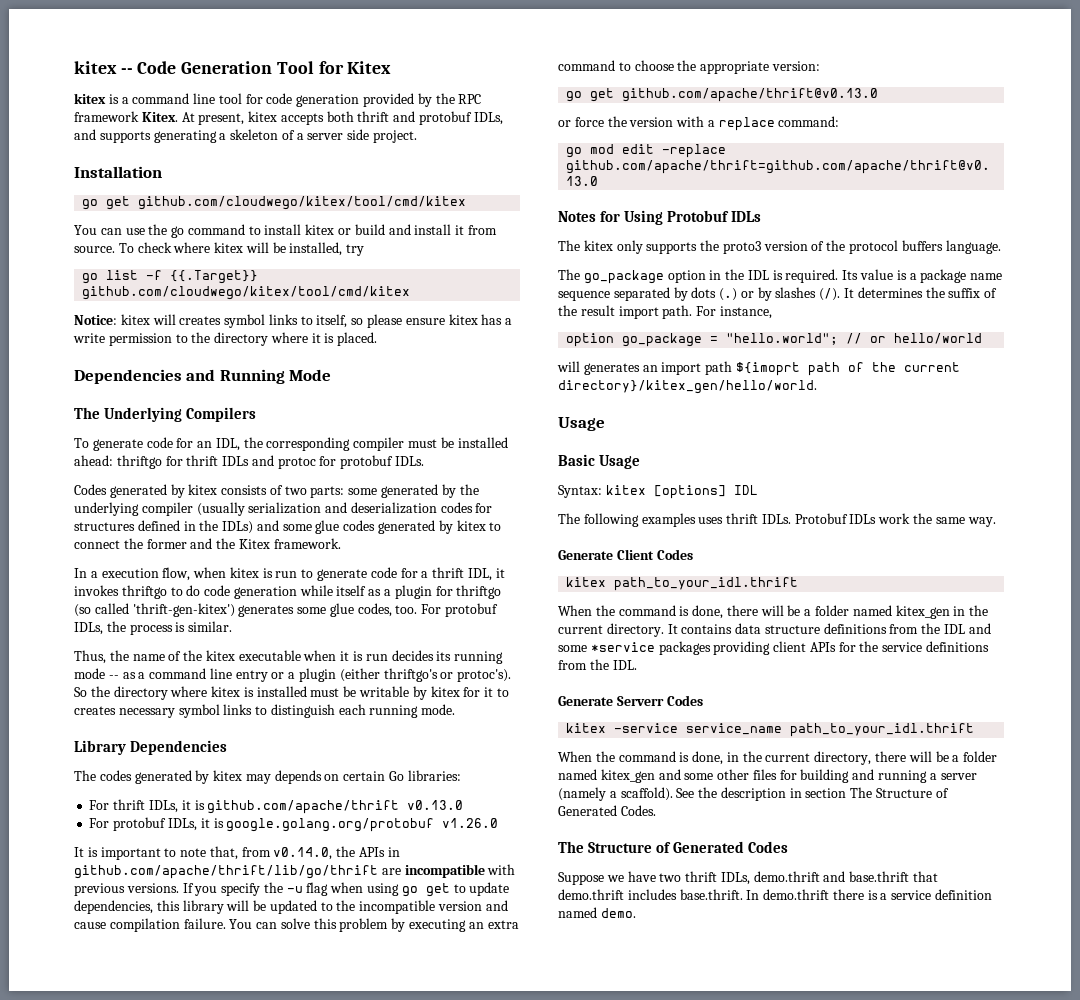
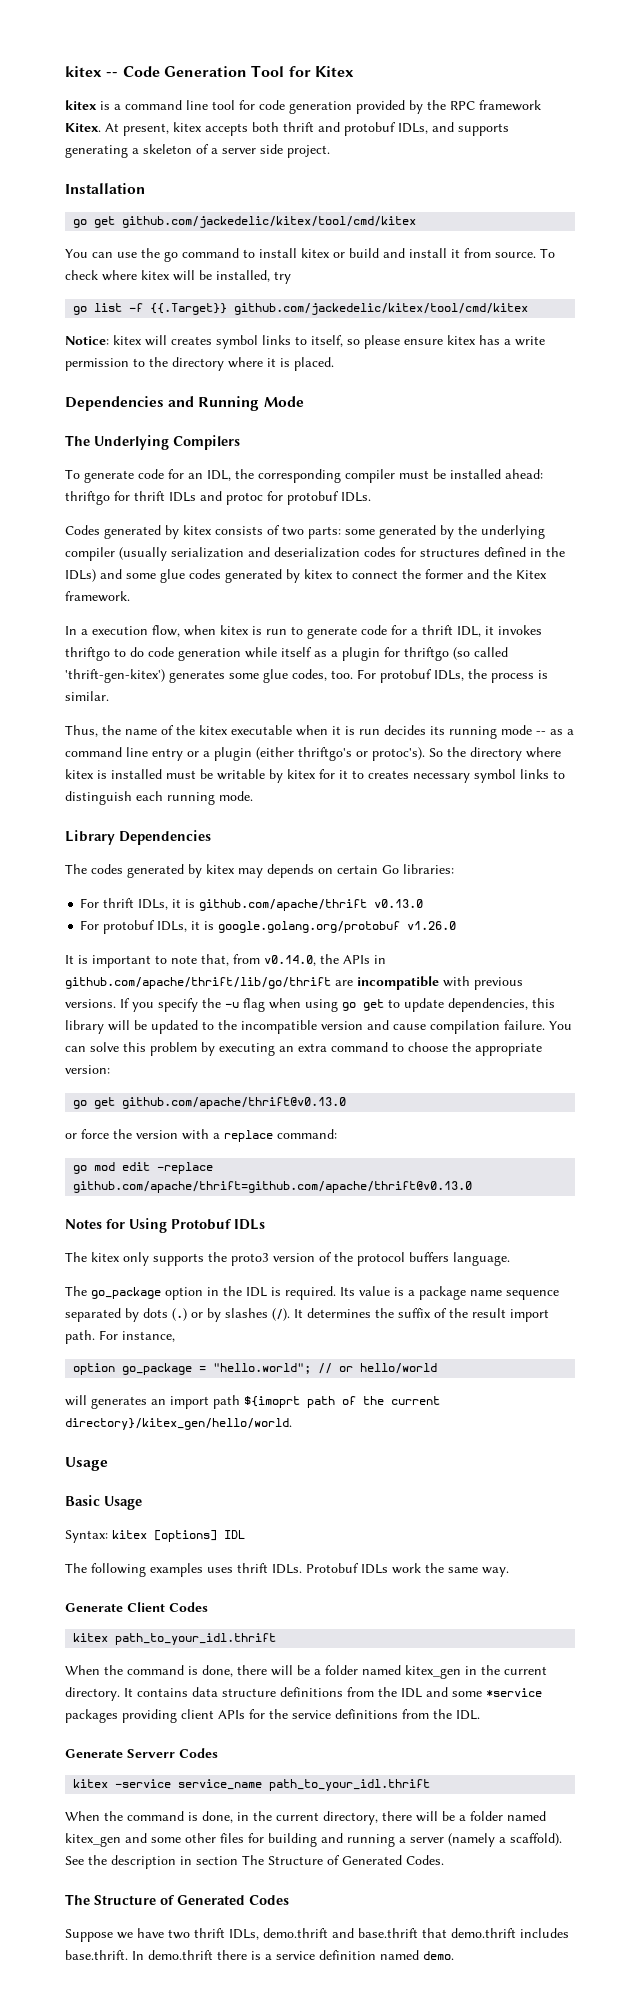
[138,196,467,210] github.com/cloudwego/kitex/tool/cmd/kitex -> [122,216,417,228] github.com/jackedelic/kitex/tool/cmd/kitex
[82,286,411,300] github.com/cloudwego/kitex/tool/cmd/kitex -> [234,303,529,315] github.com/jackedelic/kitex/tool/cmd/kitex

